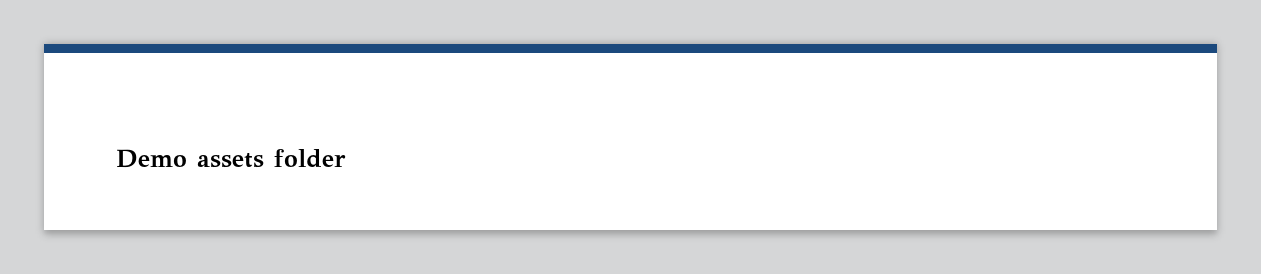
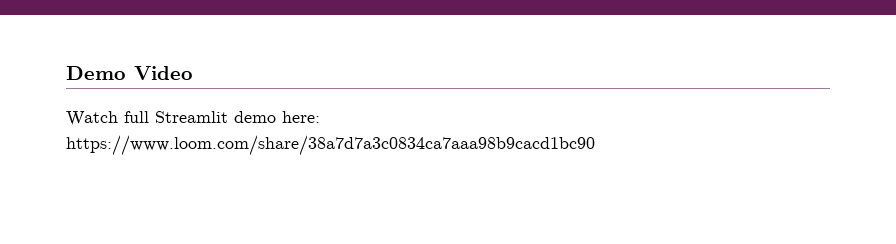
[197,149,346,168] assets folder -> [134,66,193,80] [66,111,320,126] [66,135,595,156] Video // Watch full Streamlit demo here: https://www.loom.com/share/38a7d7a3c0834ca7aaa98b9cacd1bc90

